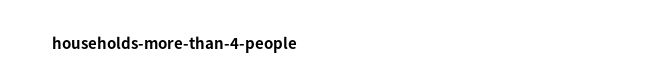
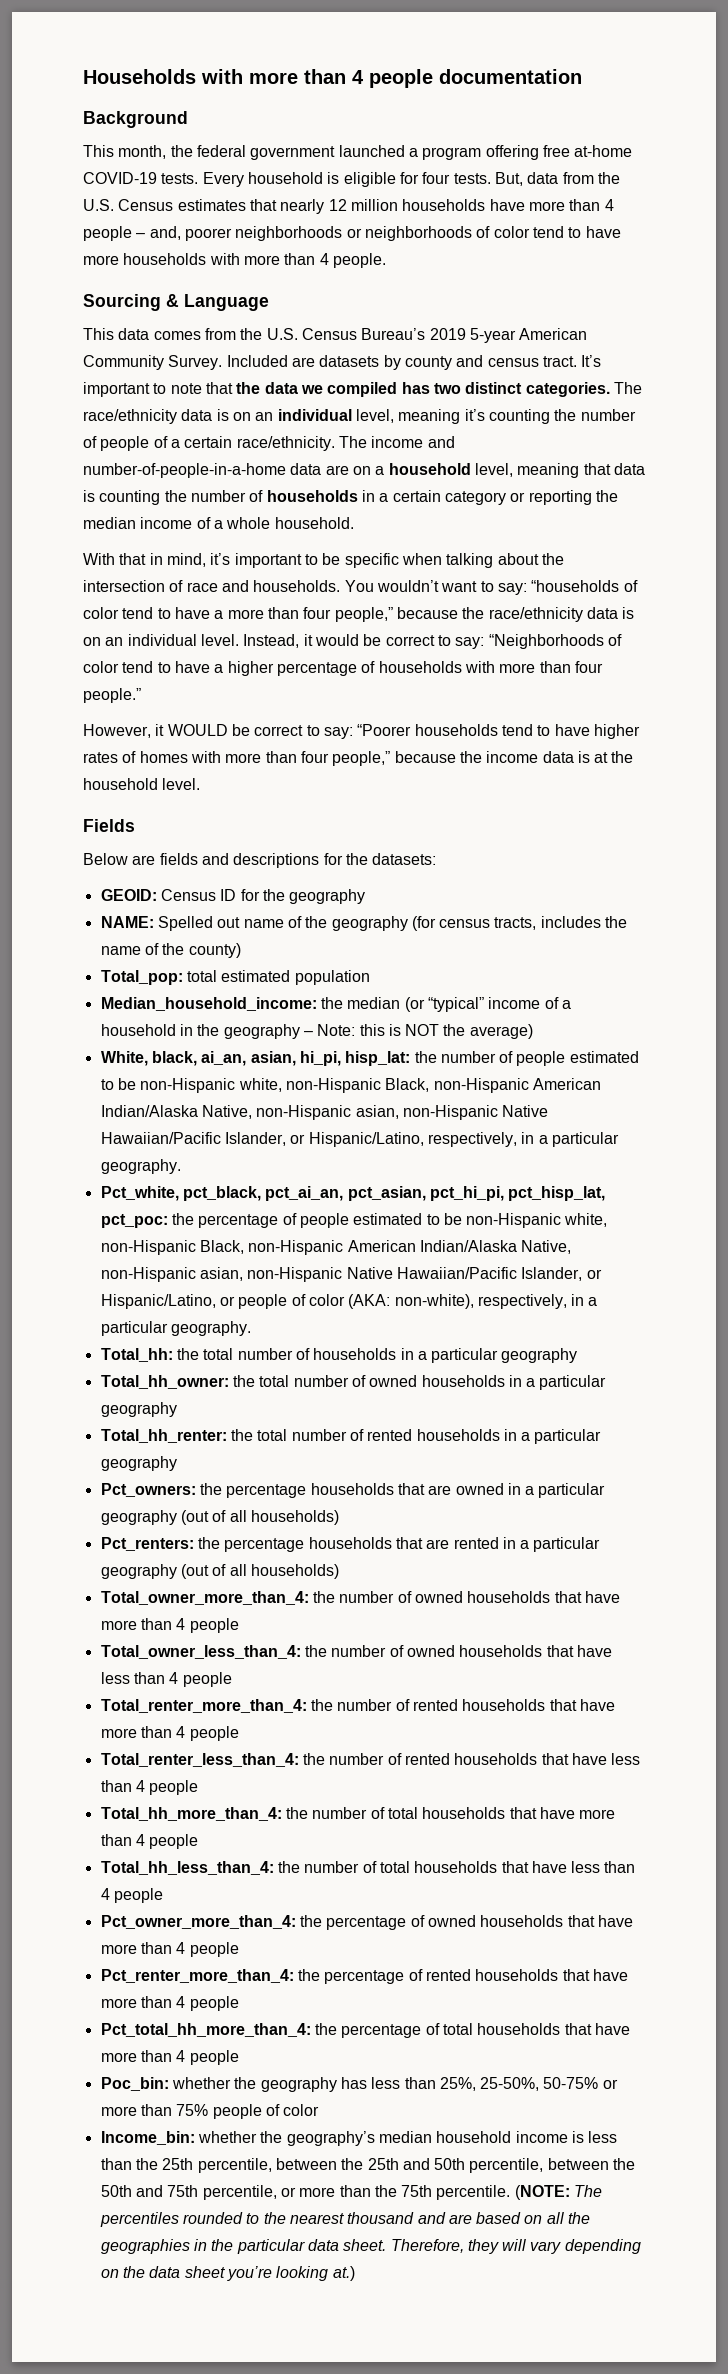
[52,36,297,53] households-more-than-4-people -> [83,69,582,88] [83,111,188,128] [83,145,633,160] [83,172,620,187] [83,199,614,214] [83,226,621,241] [83,253,386,268] [83,294,269,311] [83,328,588,343] [83,355,602,370] [83,382,642,397] [83,409,636,424] [83,436,455,451] [83,463,645,478] [83,490,618,505] [83,517,354,529] [83,553,564,568] [83,580,638,595] [83,607,635,622] [83,634,622,649] [83,661,603,676] [83,688,141,703] [83,724,640,739] [83,751,634,766] [83,778,201,790] [83,819,135,832] [83,853,437,868] [100,889,366,904] [100,916,628,931] [100,943,241,958] [100,970,370,985] [100,997,571,1012] [100,1024,533,1039] [100,1051,639,1066] [100,1078,601,1093] [100,1105,549,1120] [100,1132,619,1147] [100,1159,181,1174] [100,1186,606,1201] [100,1213,608,1228] [100,1240,572,1255] [100,1267,602,1282] [100,1294,598,1309] [100,1321,251,1336] [100,1348,578,1363] [100,1375,607,1390] [100,1402,177,1417] [100,1429,602,1444] [100,1456,177,1471] [100,1483,606,1498] [100,1510,339,1525] [100,1537,601,1552] [100,1564,339,1579] [100,1591,620,1605] [100,1618,239,1633] [100,1645,612,1659] [100,1672,232,1687] [100,1699,615,1713] [100,1726,239,1741] [100,1753,641,1767] [100,1780,199,1795] [100,1807,616,1821] [100,1834,199,1849] [100,1861,636,1875] [100,1888,163,1903] [100,1915,633,1930] [100,1942,239,1957] [100,1969,628,1984] [100,1996,239,2011] [100,2023,630,2038] [100,2050,239,2065] [100,2077,618,2092] [100,2104,320,2119] [100,2131,618,2146] [100,2158,636,2173] [100,2185,603,2200] [99,2212,591,2227] [100,2239,641,2254] [100,2266,355,2281] Households with more than 4 people documentation // Background // This month, the federal government launched a program offering free at-home COVID-19 tests. Every household is eligible for four tests. But, data from the U.S. Census estimates that nearly 12 million households have more than 4 people – and, poorer neighborhoods or neighborhoods of color tend to have more households with more than 4 people. // Sourcing & Language // This data comes from the U.S. Census Bureau’s 2019 5-year American Community Survey. Included are datasets by county and census tract. It’s important to note that the data we compiled has two distinct categories. The race/ethnicity data is on an individual level, meaning it’s counting the number of people of a certain race/ethnicity. The income and number-of-people-in-a-home data are on a household level, meaning that data is counting the number of households in a certain category or reporting the median income of a whole household. // With that in mind, it’s important to be specific when talking about the intersection of race and households. You wouldn’t want to say: “households of color tend to have a more than four people,” because the race/ethnicity data is on an individual level. Instead, it would be correct to say: “Neighborhoods of color tend to have a higher percentage of households with more than four people.” // However, it WOULD be correct to say: “Poorer households tend to have higher rates of homes with more than four people,” because the income data is at the household level. // Fields // Below are fields and descriptions for the datasets: // GEOID: Census ID for the geography // NAME: Spelled out name of the geography (for census tracts, includes the name of the county) // Total_pop: total estimated population // Median_household_income: the median (or “typical” income of a household in the geography – Note: this is NOT the average) // White, black, ai_an, asian, hi_pi, hisp_lat: the number of people estimated to be non-Hispanic white, non-Hispanic Black, non-Hispanic American Indian/Alaska Native, non-Hispanic asian, non-Hispanic Native Hawaiian/Pacific Islander, or Hispanic/Latino, respectively, in a particular geography. // Pct_white, pct_black, pct_ai_an, pct_asian, pct_hi_pi, pct_hisp_lat, pct_poc: the percentage of people estimated to be non-Hispanic white, non-Hispanic Black, non-Hispanic American Indian/Alaska Native, non-Hispanic asian, non-Hispanic Native Hawaiian/Pacific Islander, or Hispanic/Latino, or people of color (AKA: non-white), respectively, in a particular geography. // Total_hh: the total number of households in a particular geography // Total_hh_owner: the total number of owned households in a particular geography // Total_hh_renter: the total number of rented households in a particular geography // Pct_owners: the percentage households that are owned in a particular geography (out of all households) // Pct_renters: the percentage households that are rented in a particular geography (out of all households) // Total_owner_more_than_4: the number of owned households that have more than 4 people // Total_owner_less_than_4: the number of owned households that have less than 4 people // Total_renter_more_than_4: the number of rented households that have more than 4 people // Total_renter_less_than_4: the number of rented households that have less than 4 people // Total_hh_more_than_4: the number of total households that have more than 4 people // Total_hh_less_than_4: the number of total households that have less than 4 people // Pct_owner_more_than_4: the percentage of owned households that have more than 4 people // Pct_renter_more_than_4: the percentage of rented households that have more than 4 people // Pct_total_hh_more_than_4: the percentage of total households that have more than 4 people // Poc_bin: whether the geography has less than 25%, 25-50%, 50-75% or more than 75% people of color // Income_bin: whether the geography’s median household income is less than the 25th percentile, between the 25th and 50th percentile, between the 50th and 75th percentile, or more than the 75th percentile. (NOTE: The percentiles rounded to the nearest thousand and are based on all the geographies in the particular data sheet. Therefore, they will vary depending on the data sheet you’re looking at.)

